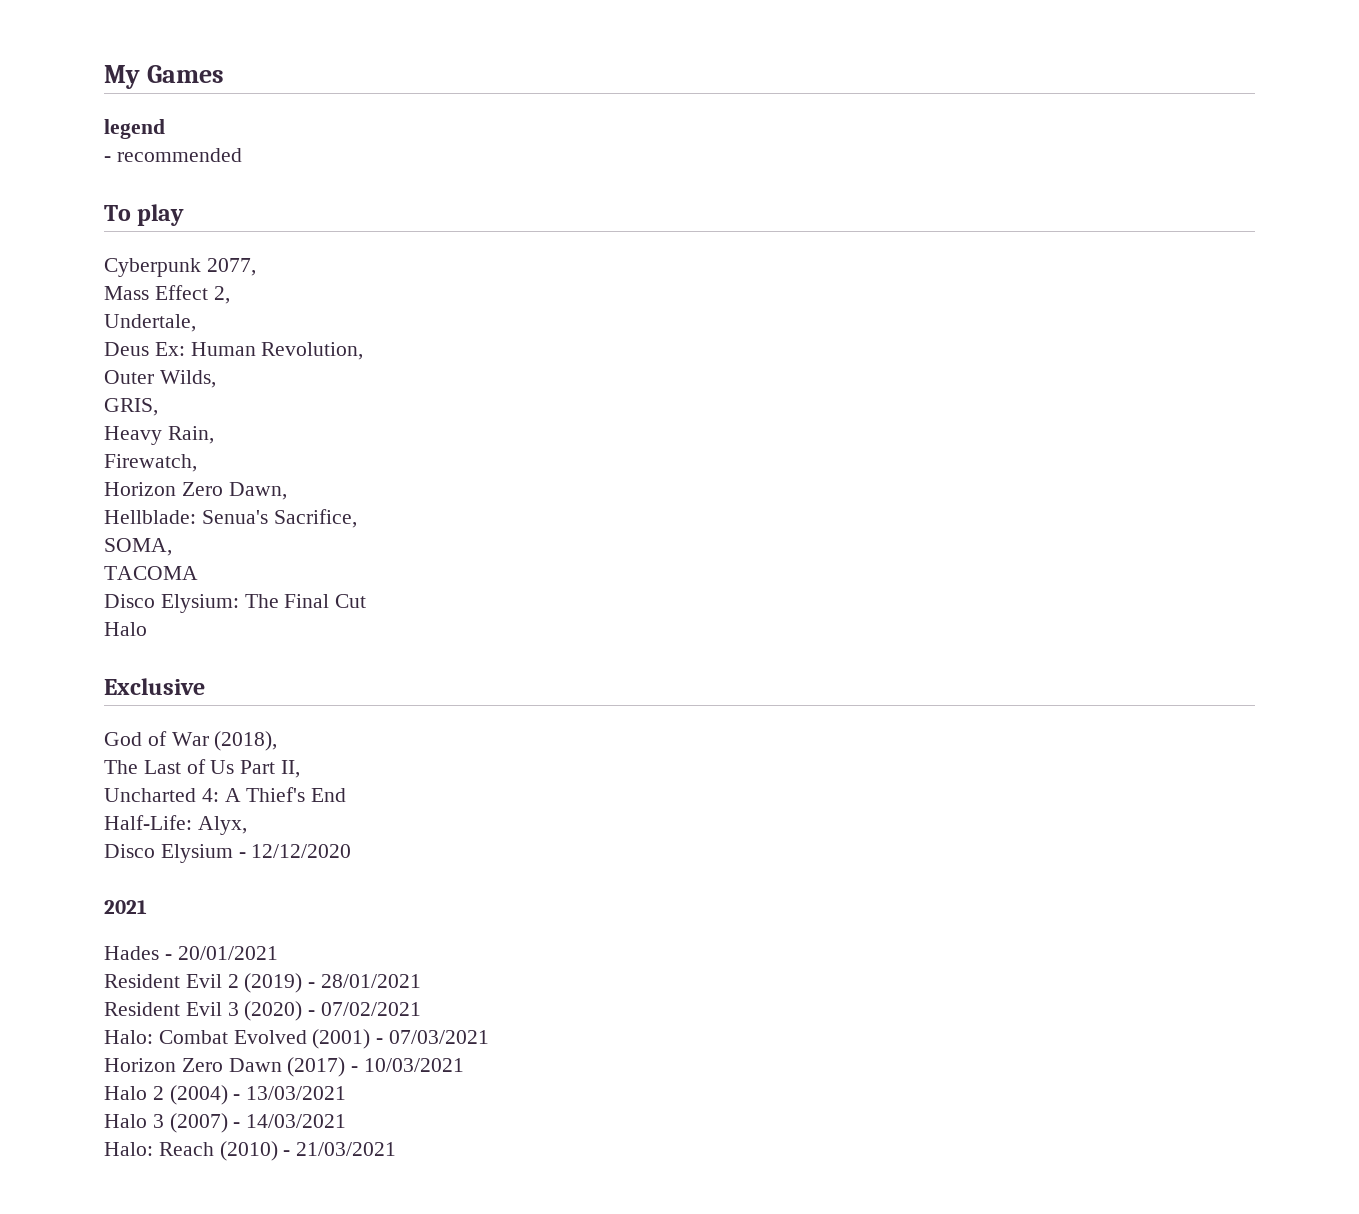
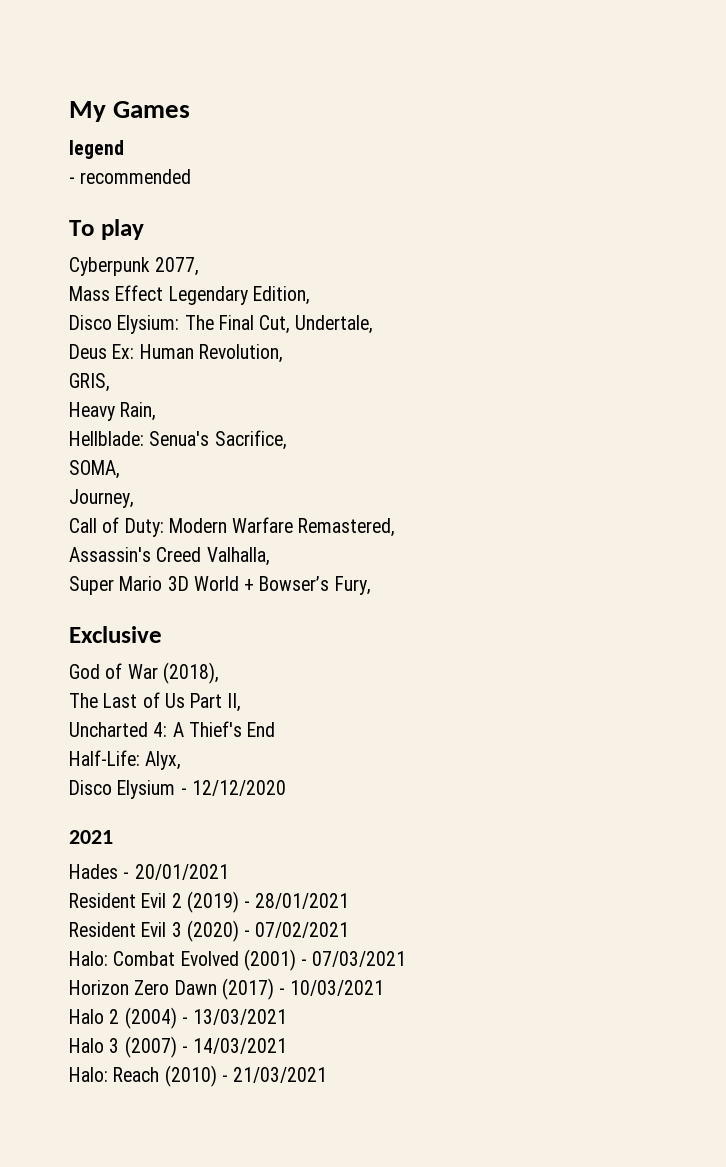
[213,286,230,304] 2, // -> [168,286,310,305] [69,315,291,334] Legendary Edition, // Disco Elysium: The Final Cut,
[104,370,216,388] // Outer Wilds, -> (283, 353) none
[104,454,197,472] [104,482,287,500] // Firewatch, // Horizon Zero Dawn, -> (157, 411) none
[104,566,198,580] [104,594,367,613] [104,622,147,636] TACOMA // Disco Elysium: The Final Cut // Halo -> [69,489,134,508] [69,517,396,537] [69,547,270,566] [69,576,371,595] Journey, // Call of Duty: Modern Warfare Remastered, // Assassin's Creed Valhalla, // Super Mario 3D World + Bowser’s Fury,

